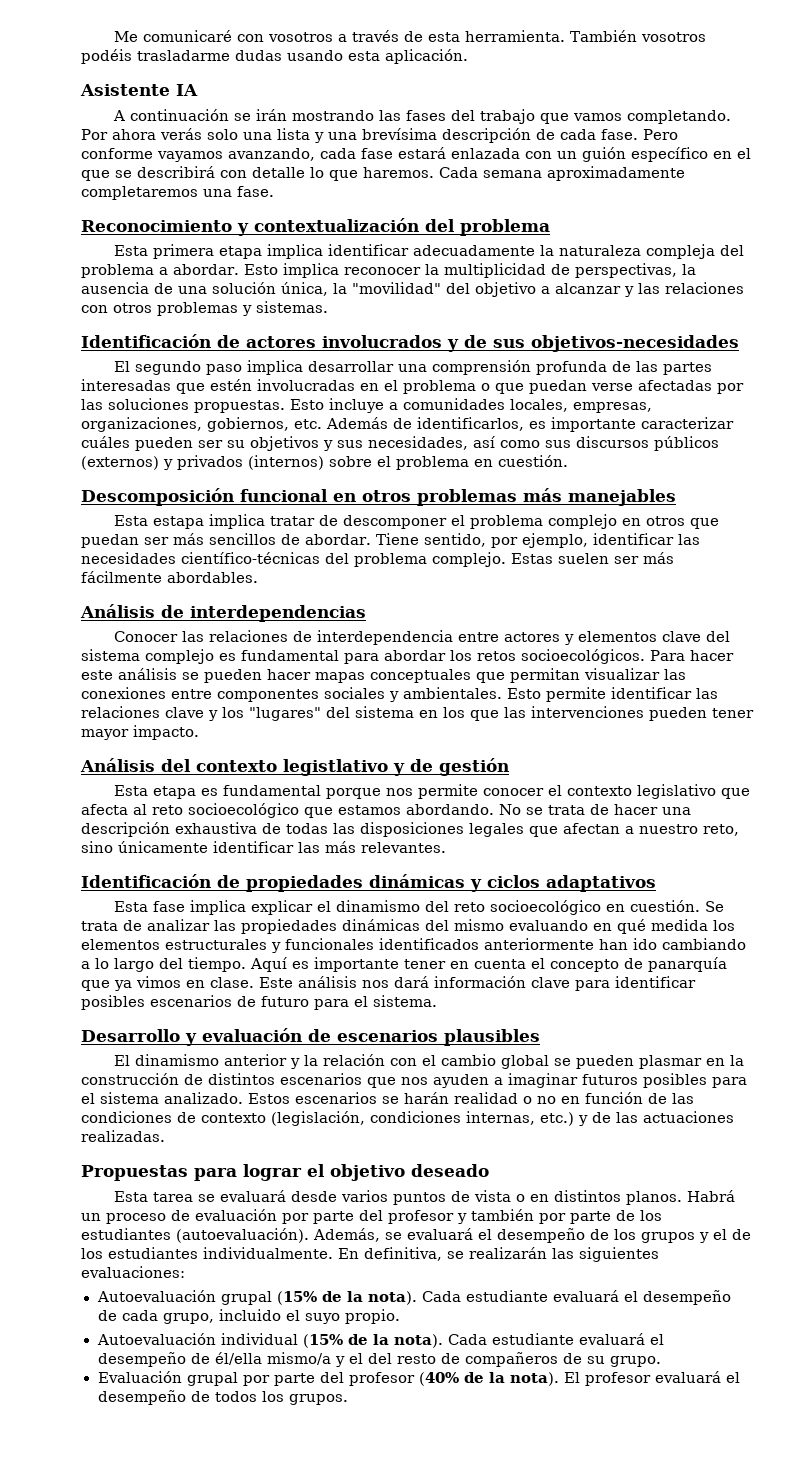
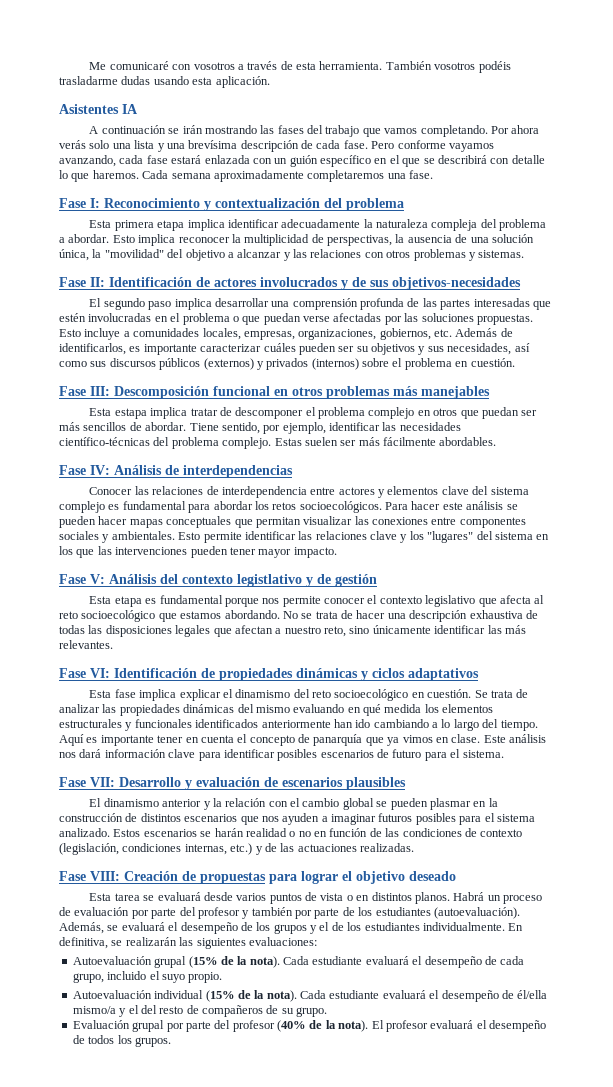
[80,84,170,96] Asistente -> [59,104,119,114] Asistentes
(274, 191) none -> [59,198,100,208] Fase I:
(328, 307) none -> [59,277,105,287] Fase II:
(568, 461) none -> [59,386,110,396] Fase III:
(258, 577) none -> [59,465,110,475] Fase IV:
(199, 732) none -> [59,574,105,584] Fase V:
(446, 847) none -> [59,668,110,678] Fase VI:
(437, 1001) none -> [59,777,115,787] Fase VII:
[81,1165,188,1181] Propuestas -> [59,871,266,884] Fase VIII: Creación de propuestas

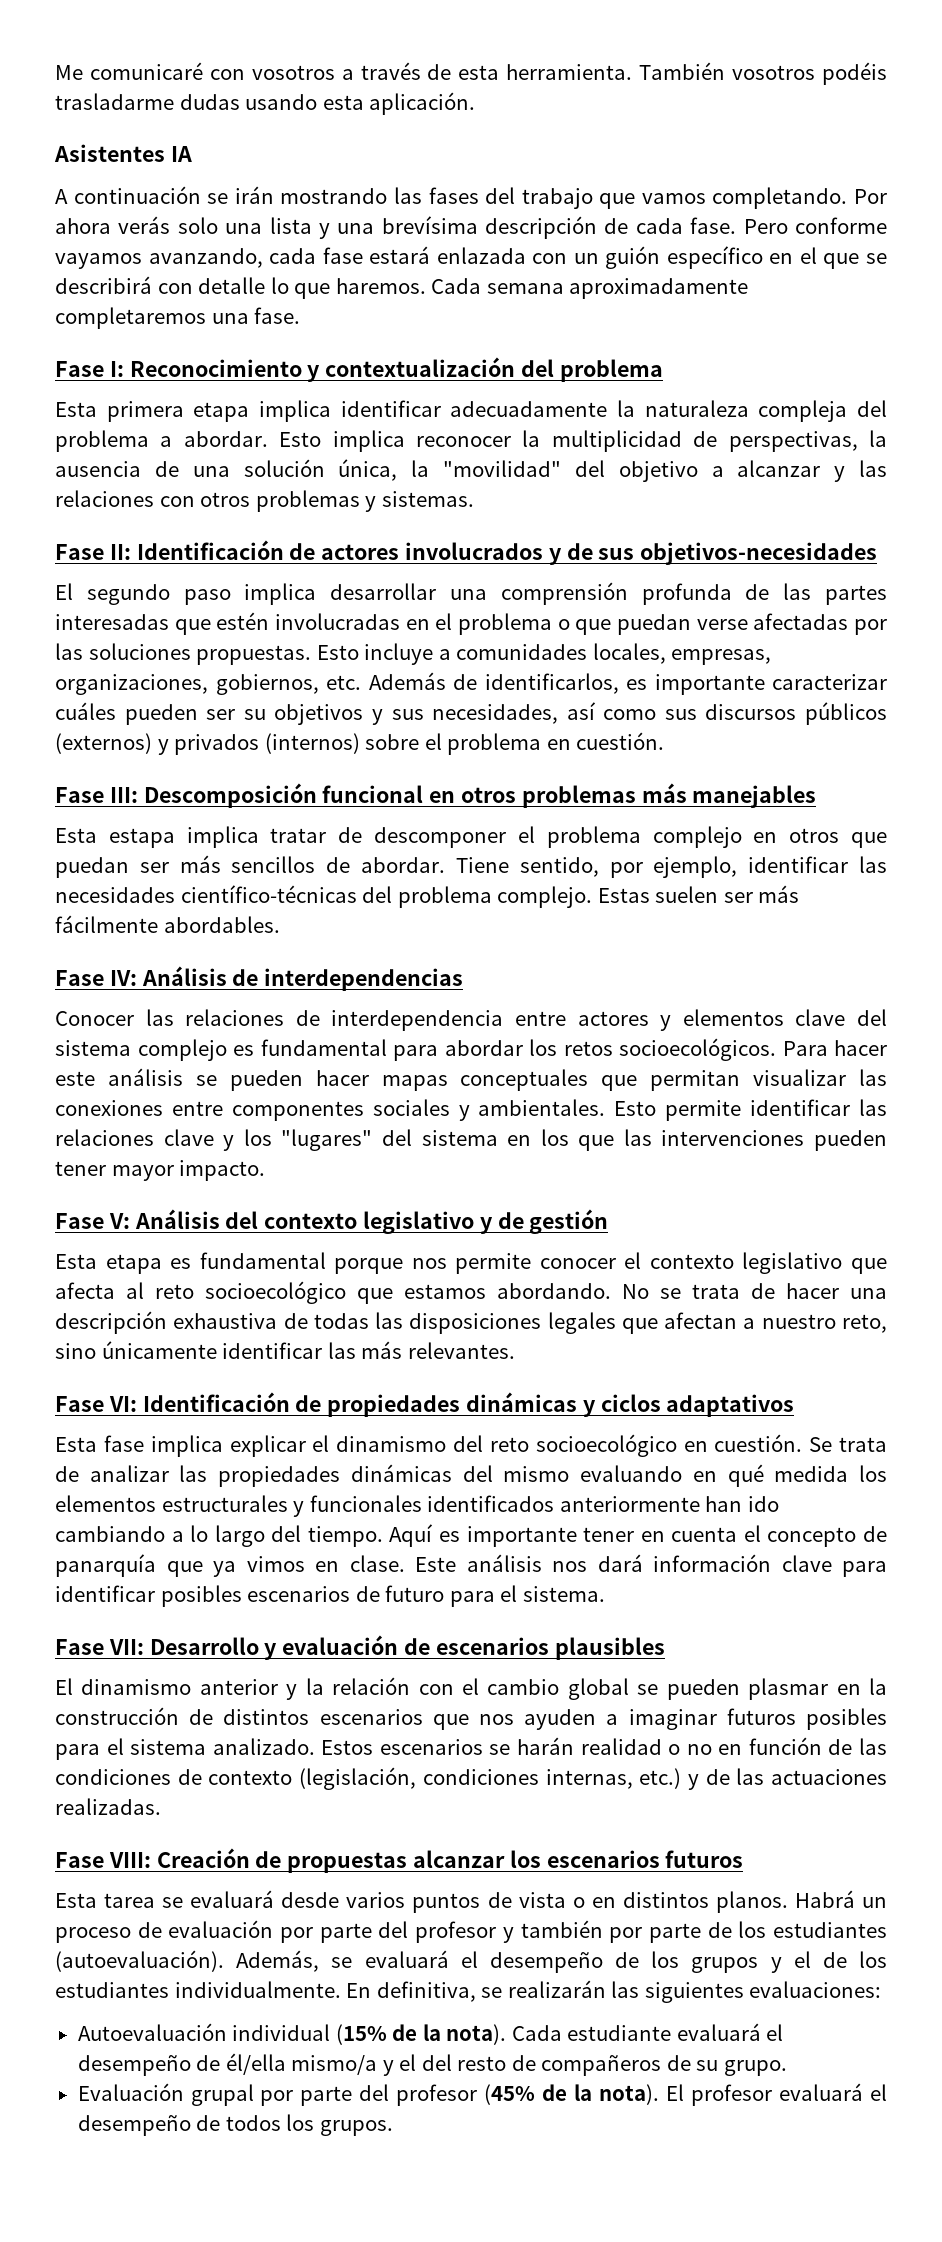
[237,574,302,587] legistlativo -> [363,1211,475,1234] legislativo
[269,871,456,884] para lograr el objetivo deseado -> [413,1850,744,1868] alcanzar los escenarios futuros
[72,956,525,968] [72,971,223,983] // Autoevaluación grupal (15% de la nota). Cada estudiante evaluará el desempeño de cada grupo, incluido el suyo propio. -> (882, 1989) none
[277,1020,306,1032] (40% -> [484,2084,536,2105] (45%

